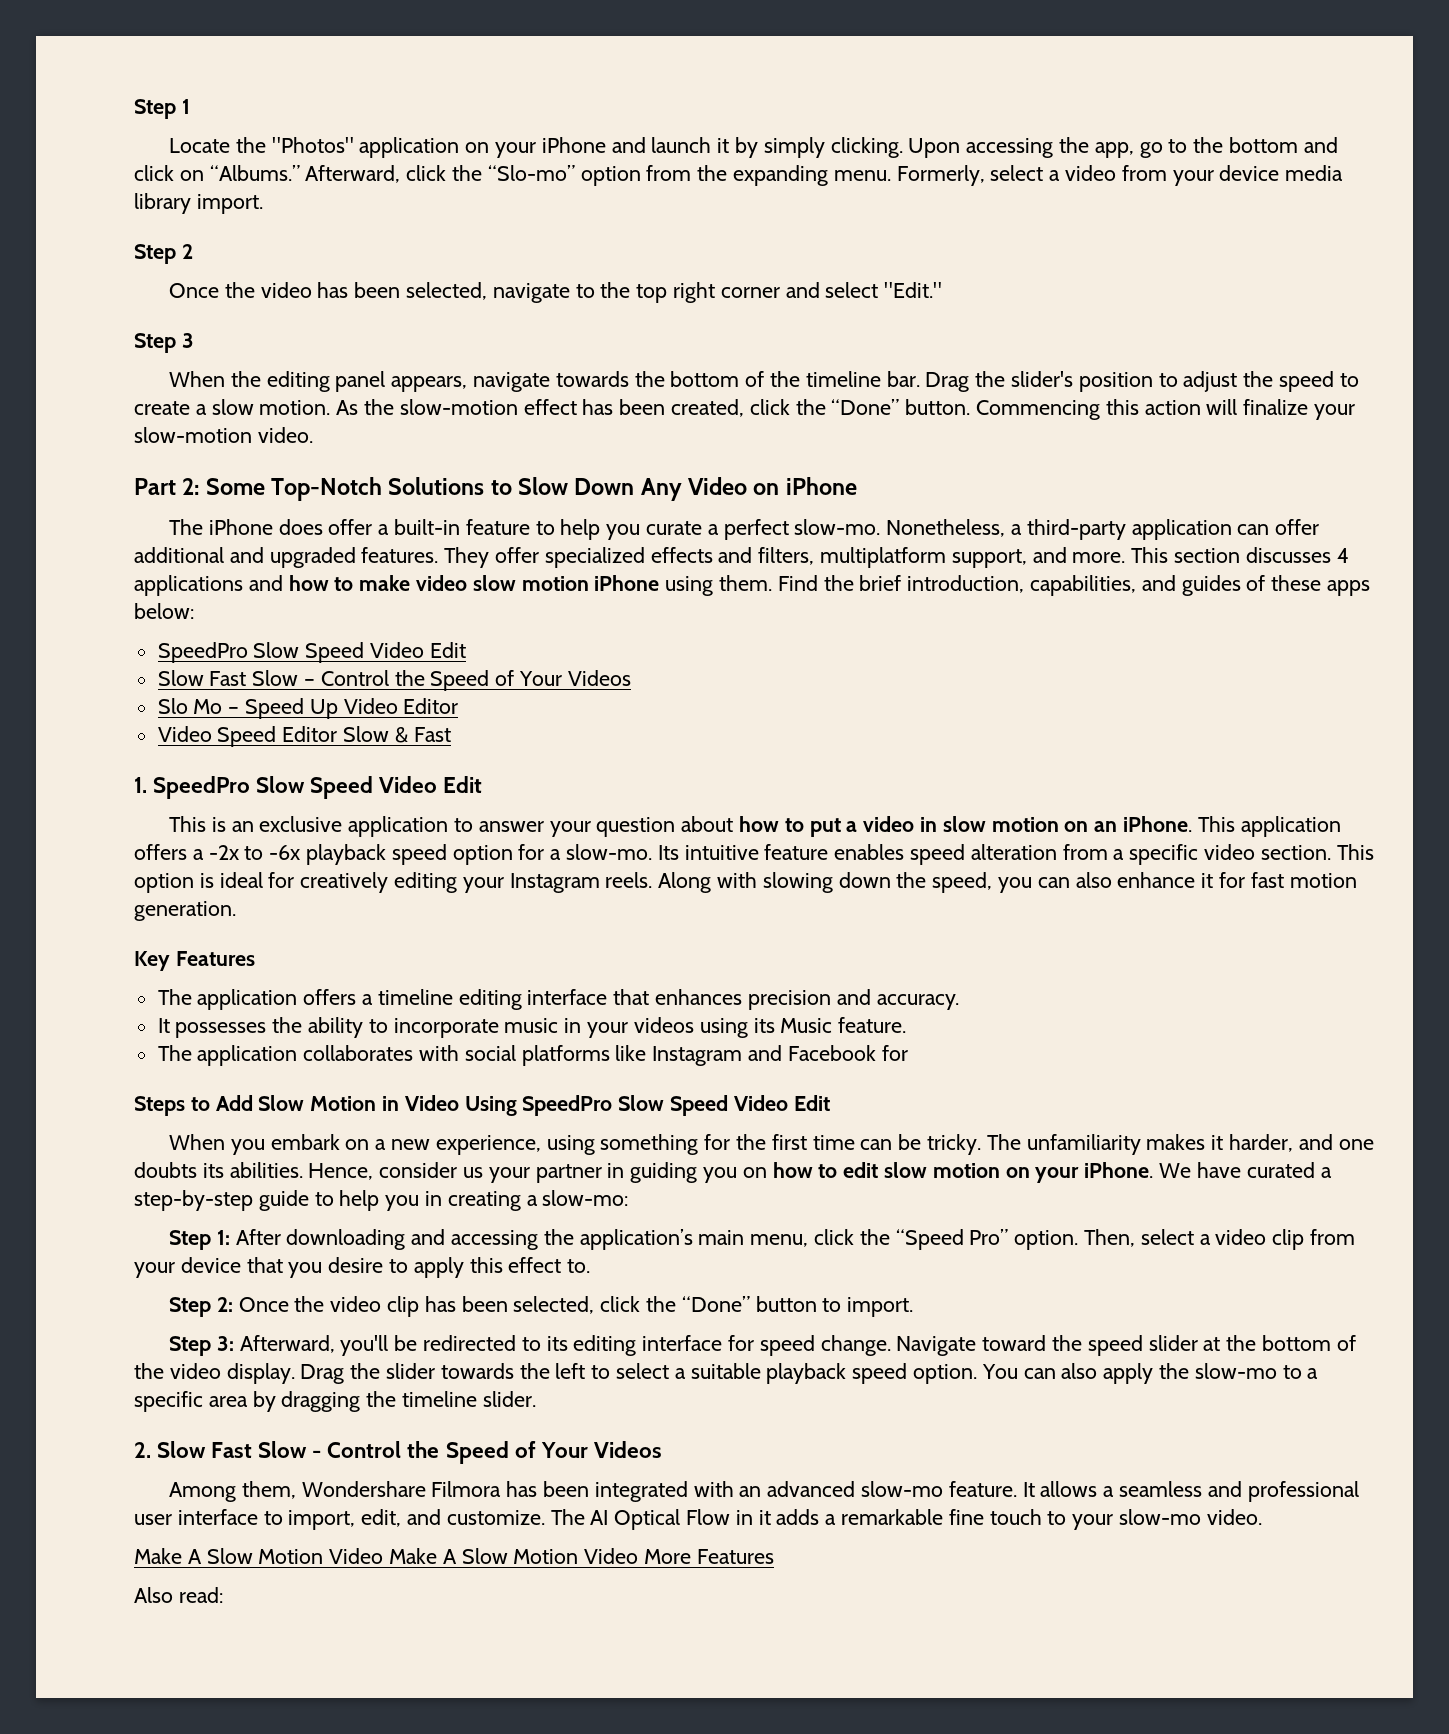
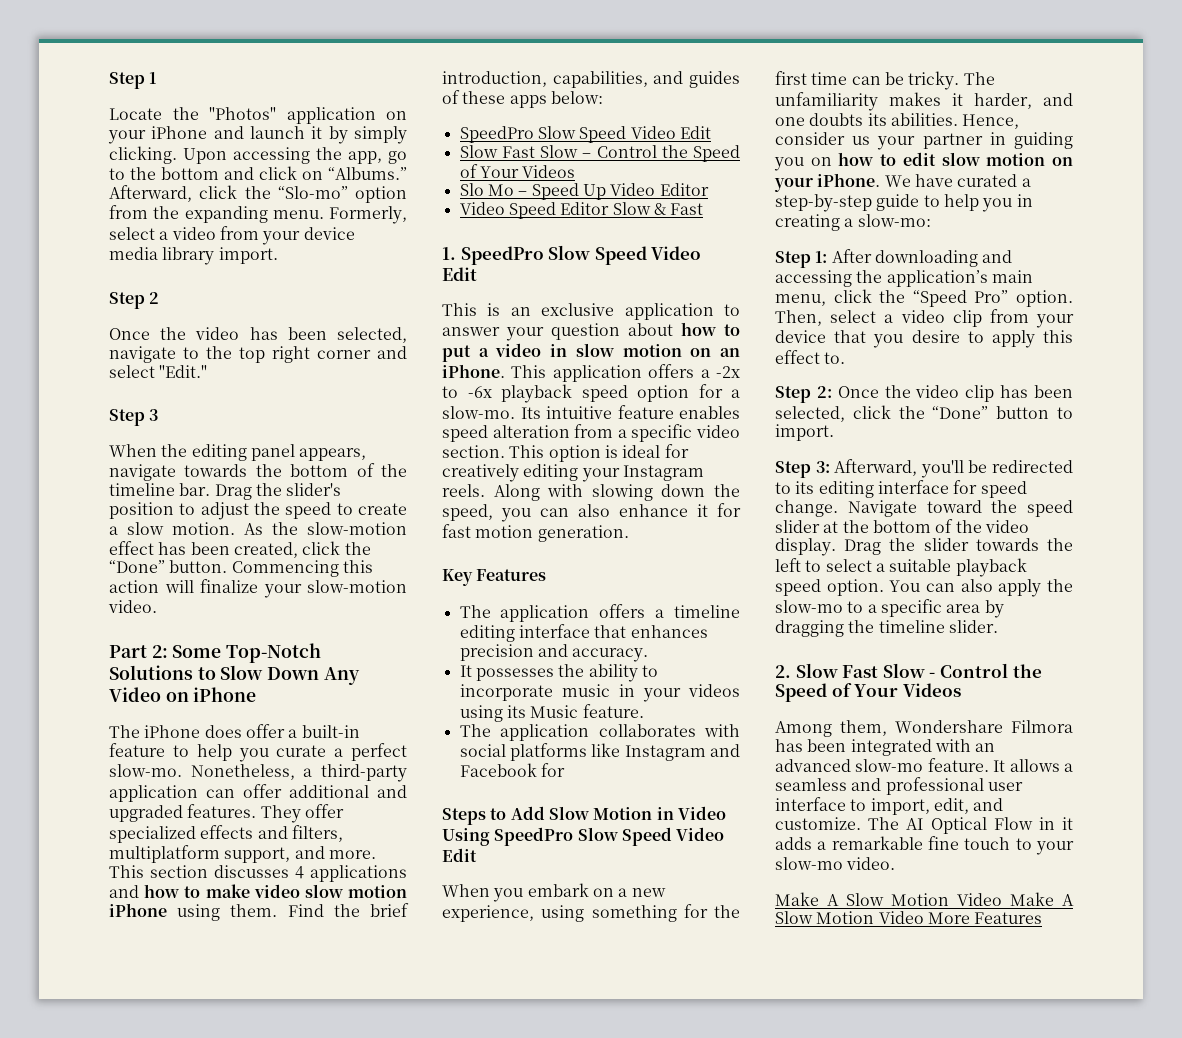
[134,1587,223,1603] // Also read: -> (1043, 918) none

